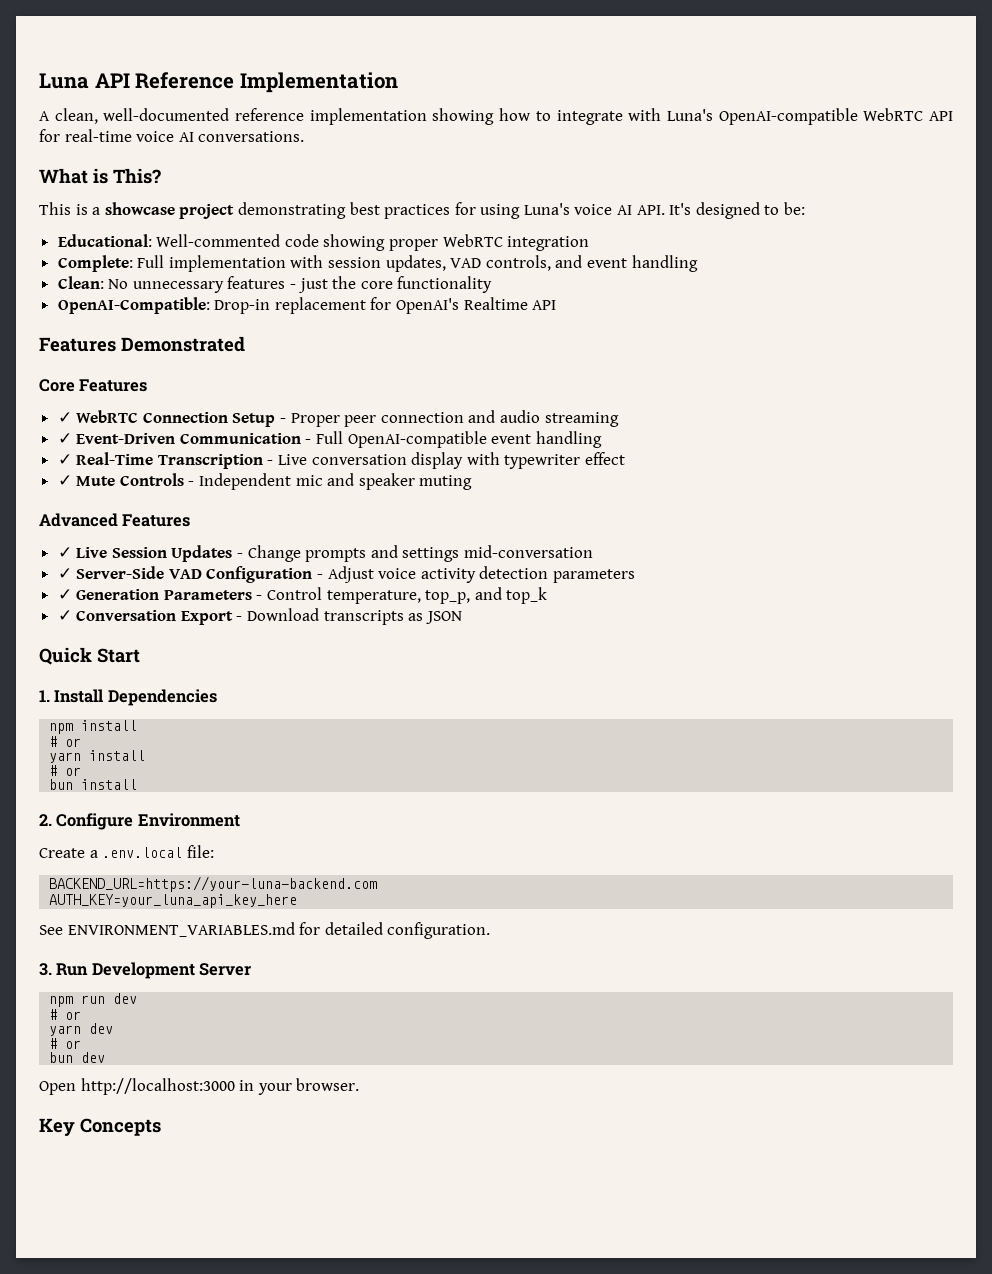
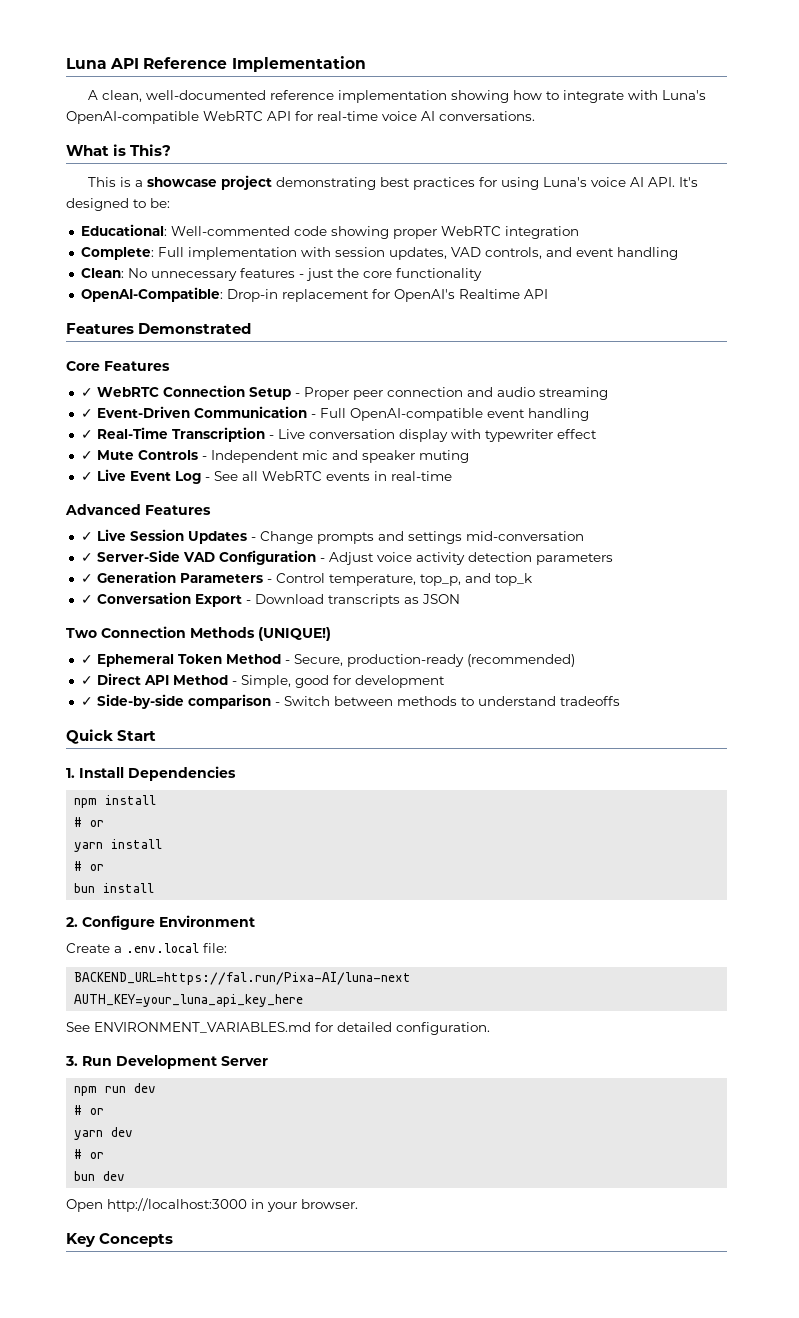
(473, 482) none -> [80,469,452,484] // ✓ Live Event Log - See all WebRTC events in real-time
(462, 617) none -> [66,626,331,641] [80,654,575,667] [80,673,445,688] [80,694,620,709] // Two Connection Methods (UNIQUE!) // ✓ Ephemeral Token Method - Secure, production-ready (recommended) // ✓ Direct API Method - Simple, good for development // ✓ Side-by-side comparison - Switch between methods to understand tradeoffs
[49,876,378,892] BACKEND_URL=https://your-luna-backend.com -> [74,972,412,985] BACKEND_URL=https://fal.run/Pixa-AI/luna-next

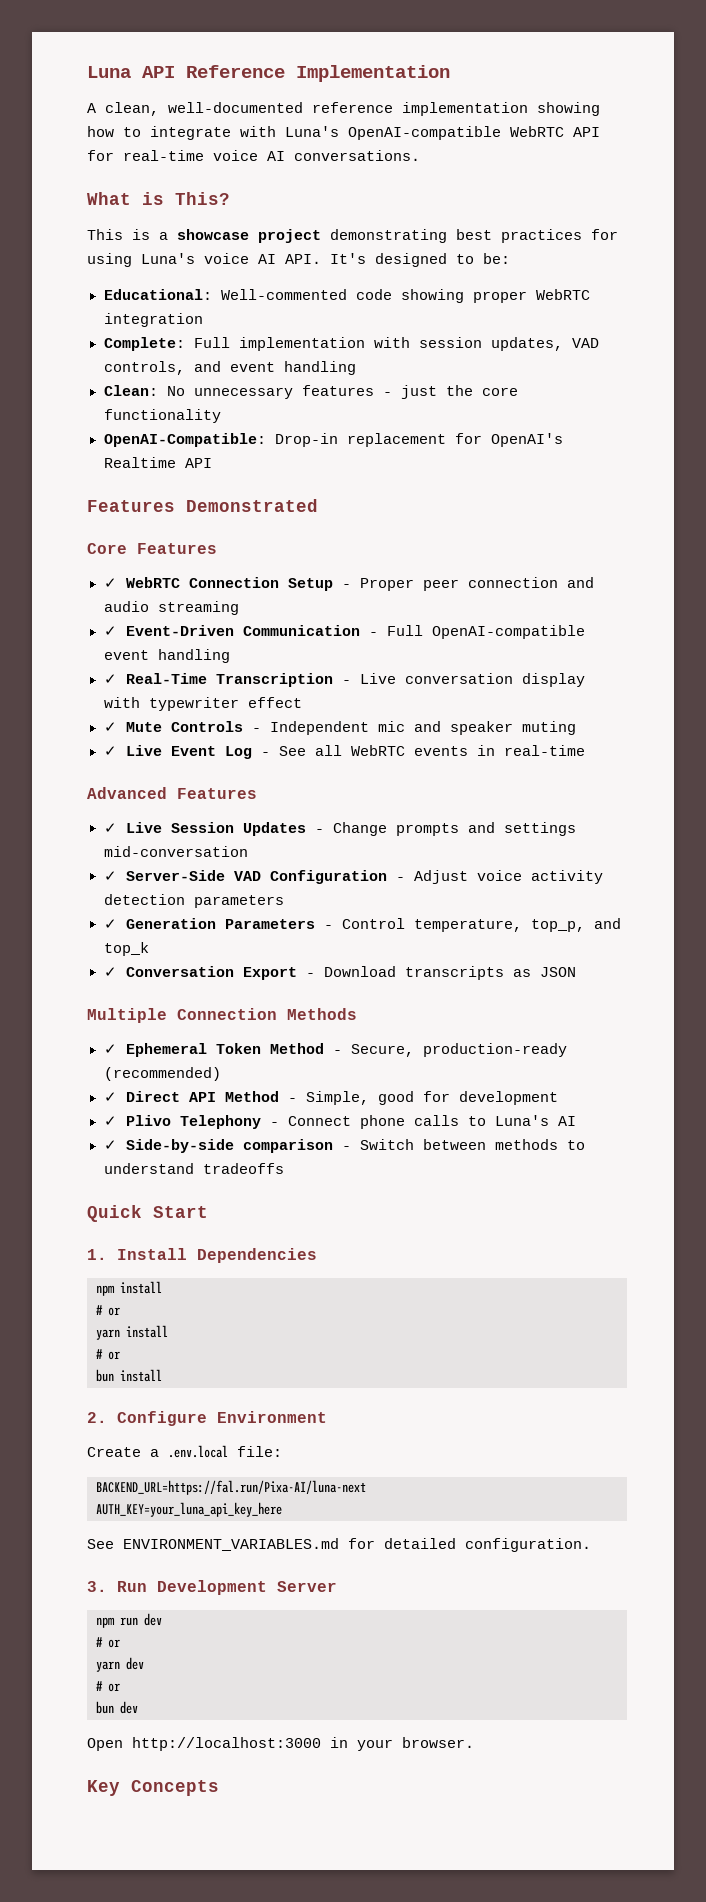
[66,628,97,638] Two -> [87,1008,167,1023] Multiple
[258,627,331,641] (UNIQUE!) -> (357, 1014) none
(445, 681) none -> [103,1115,576,1129] // ✓ Plivo Telephony - Connect phone calls to Luna's AI

